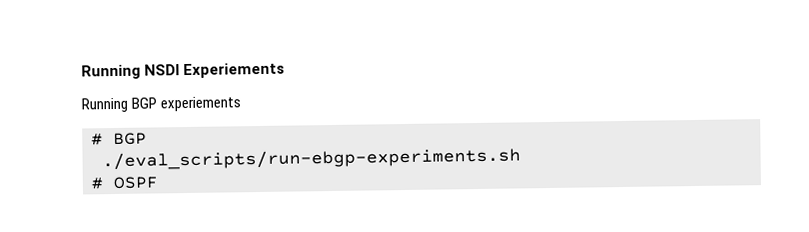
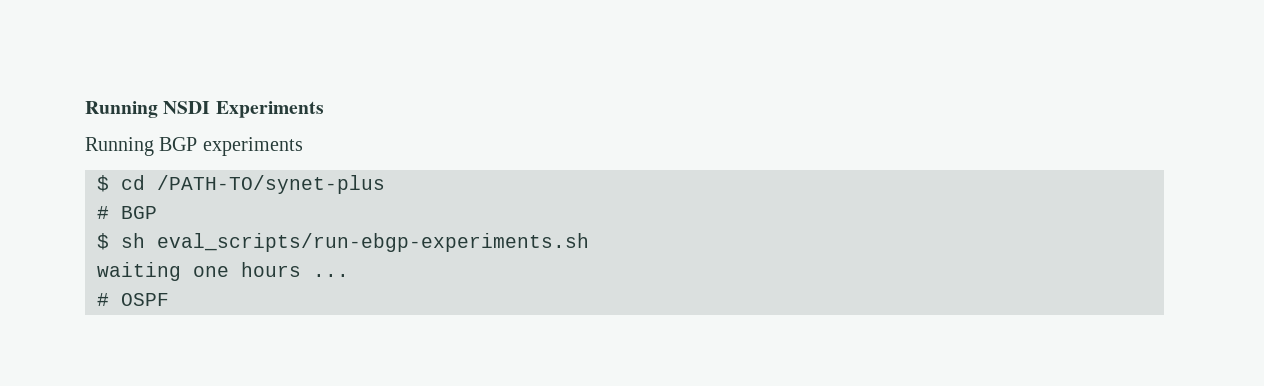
[183,62,286,79] Experiements -> [215,101,324,118] Experiments
[160,96,242,112] [91,132,147,146] [102,147,521,171] experiements // # BGP // ./eval_scripts/run-ebgp-experiments.sh -> [202,137,303,156] [97,175,385,194] [97,206,157,219] [97,233,589,252] [97,262,349,281] experiments // $ cd /PATH-TO/synet-plus // # BGP // $ sh eval_scripts/run-ebgp-experiments.sh // waiting one hours ...

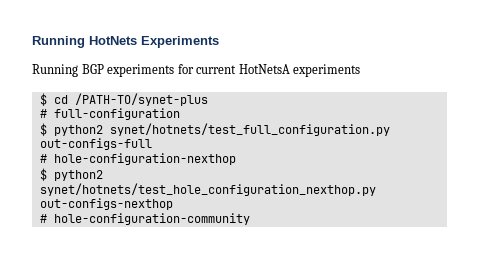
[85,101,211,118] Running NSDI -> [32,36,137,48] Running HotNets
(303, 146) none -> [177,64,361,77] for current HotNetsA experiments
[121,206,157,219] [97,233,589,252] [97,262,349,281] [97,293,169,306] BGP // $ sh eval_scripts/run-ebgp-experiments.sh // waiting one hours ... // # OSPF -> [53,108,180,120] [39,123,390,136] [39,138,152,150] [39,153,236,165] [39,168,103,181] [39,183,376,196] [39,198,173,210] [39,213,250,225] full-configuration // $ python2 synet/hotnets/test_full_configuration.py out-configs-full // # hole-configuration-nexthop // $ python2 synet/hotnets/test_hole_configuration_nexthop.py out-configs-nexthop // # hole-configuration-community

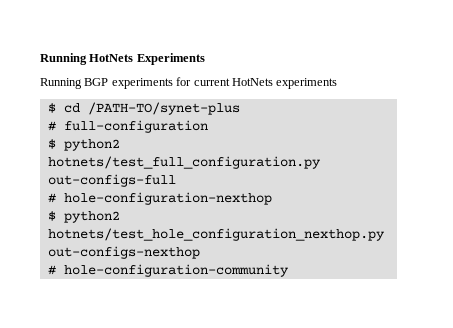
[238,64,290,74] HotNetsA -> [231,78,273,86] HotNets
[109,123,390,136] synet/hotnets/test_full_configuration.py -> [47,156,321,169] hotnets/test_full_configuration.py
[39,183,376,196] synet/hotnets/test_hole_configuration_nexthop.py -> [47,228,385,241] hotnets/test_hole_configuration_nexthop.py

